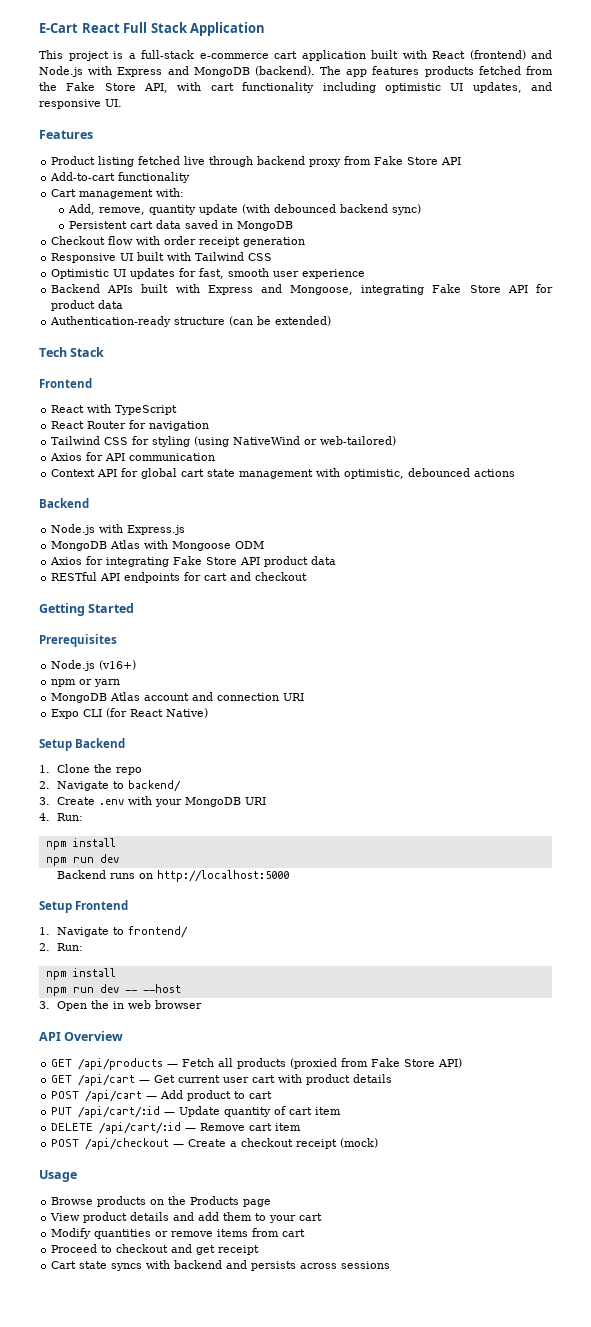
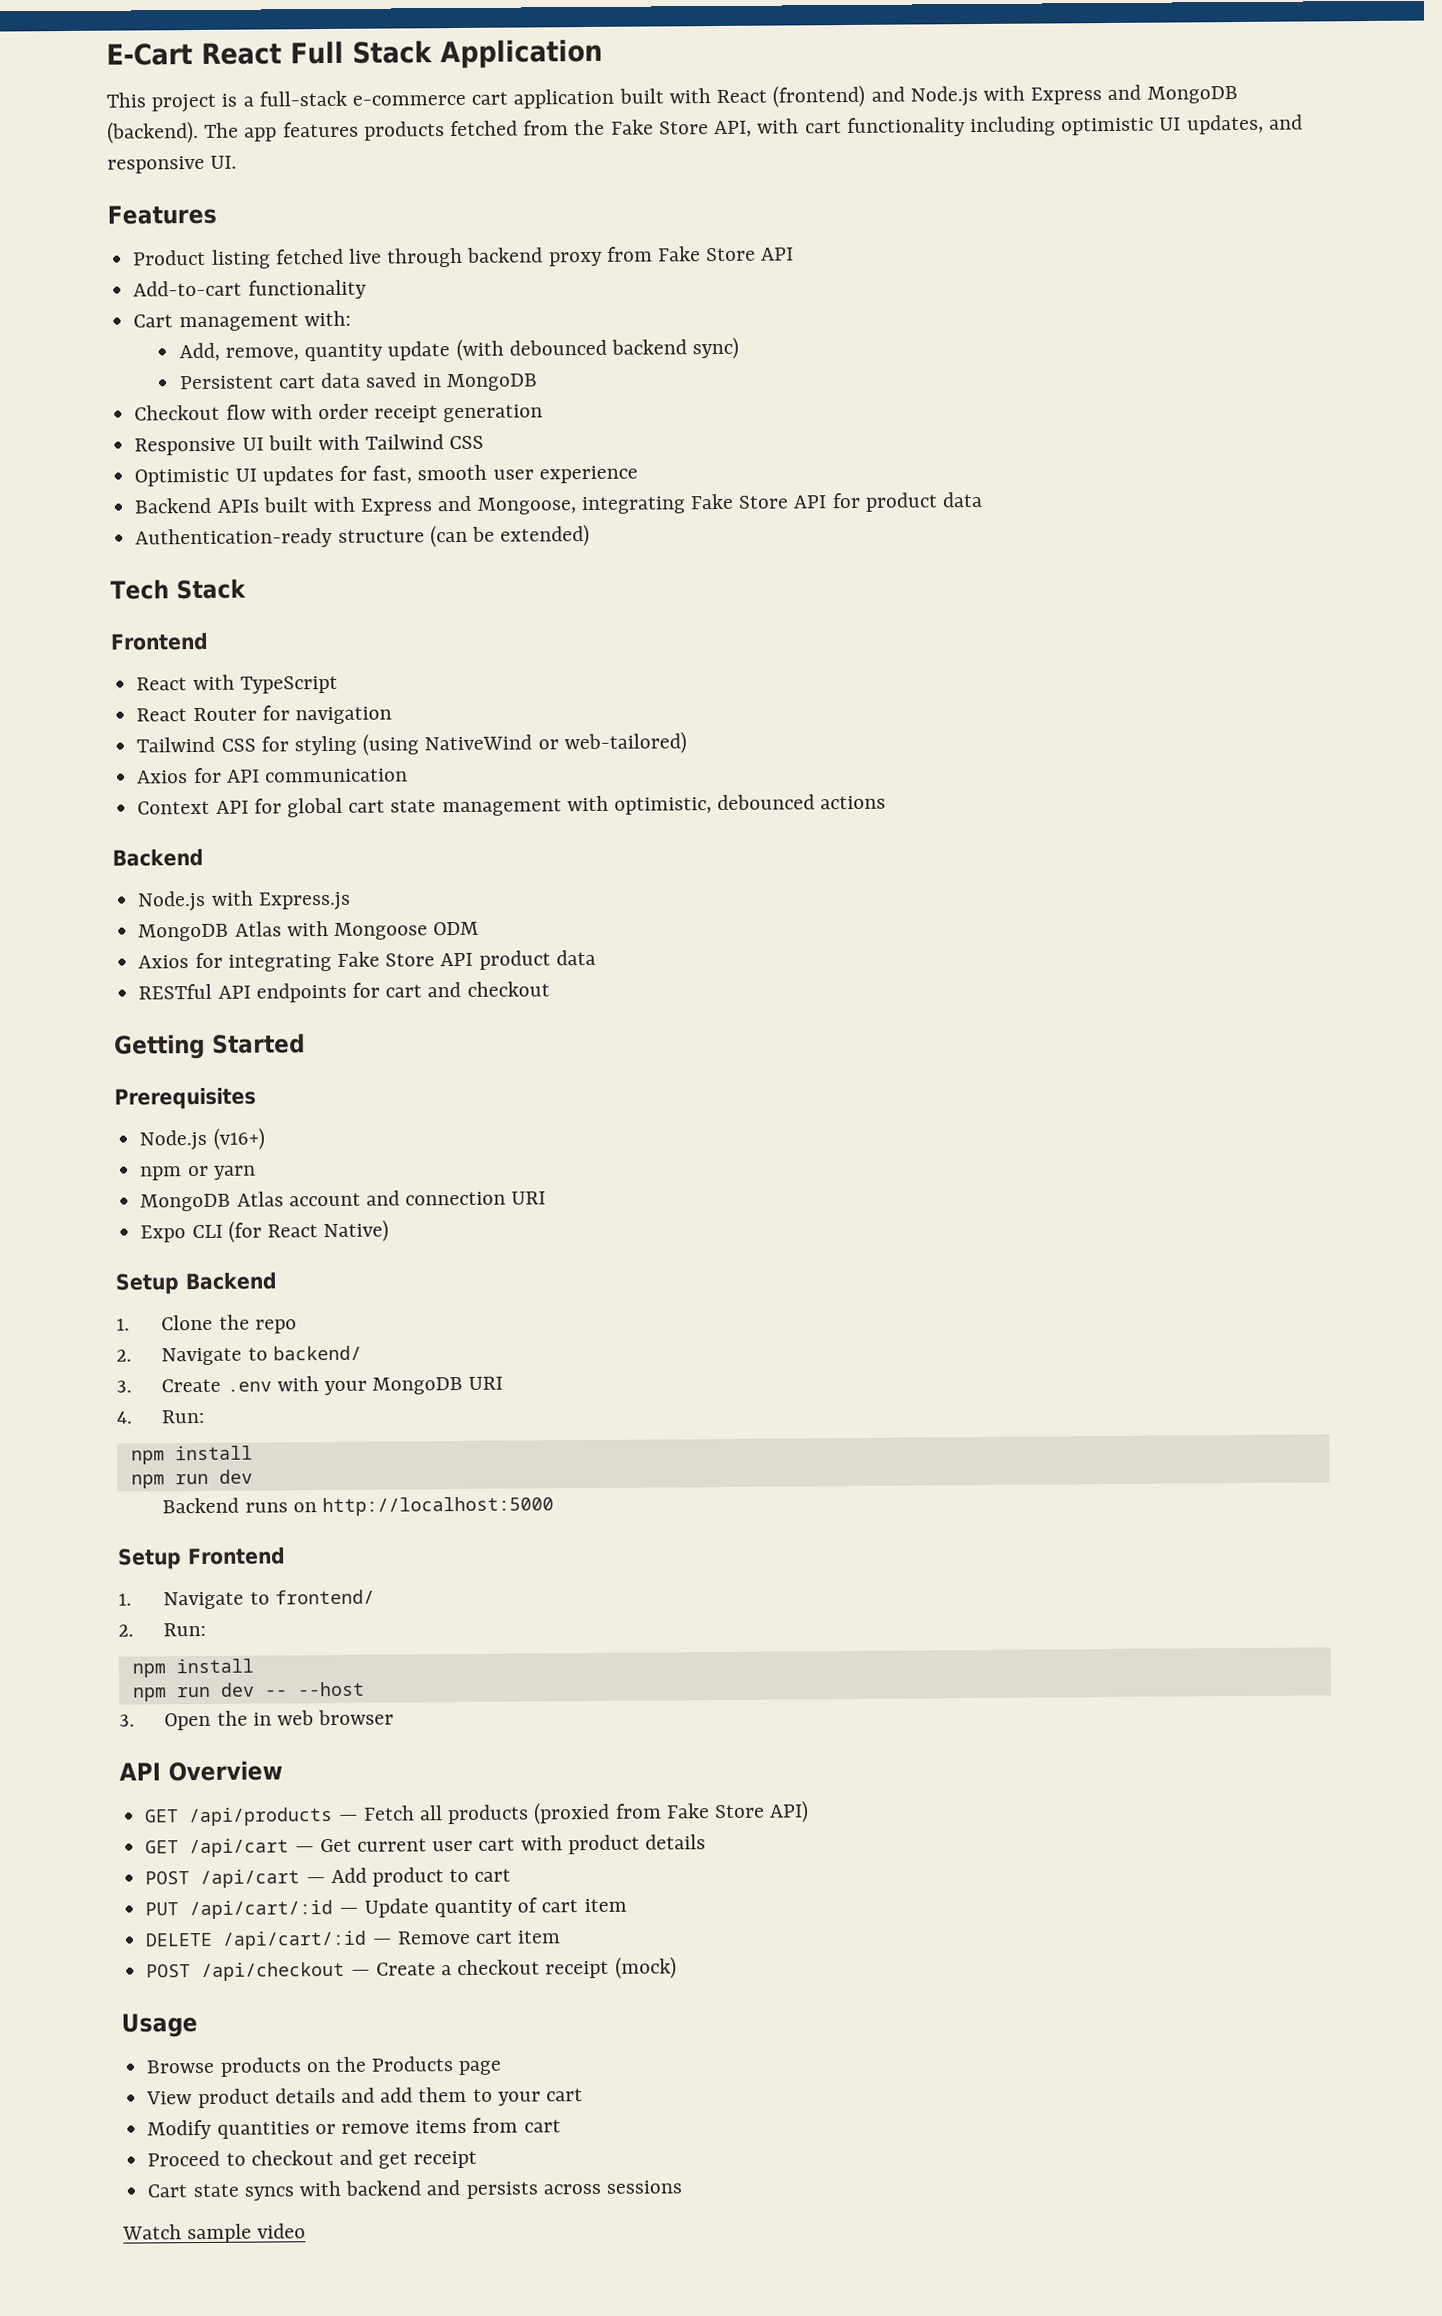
(391, 1265) none -> [122,2223,307,2244] // Watch sample video

